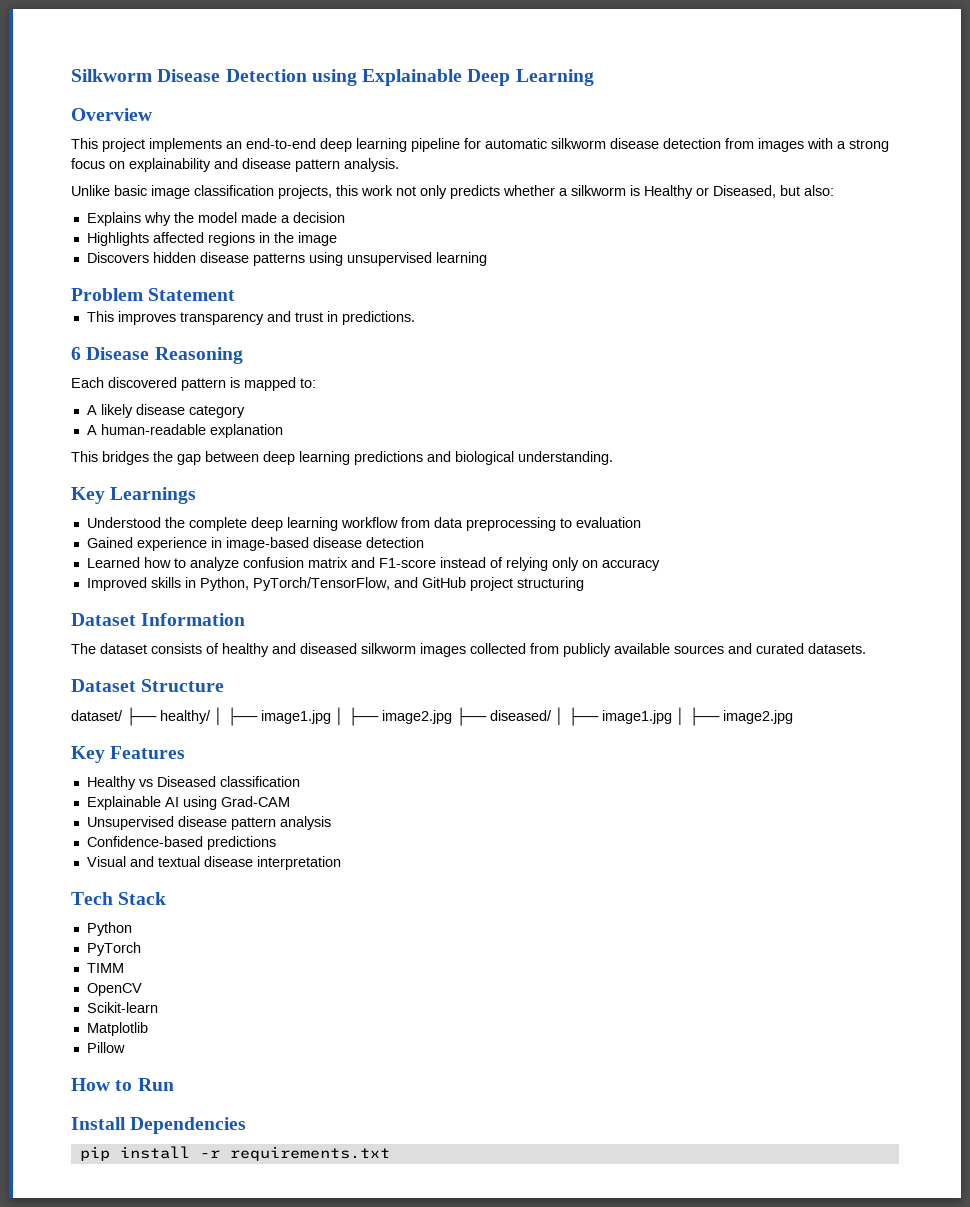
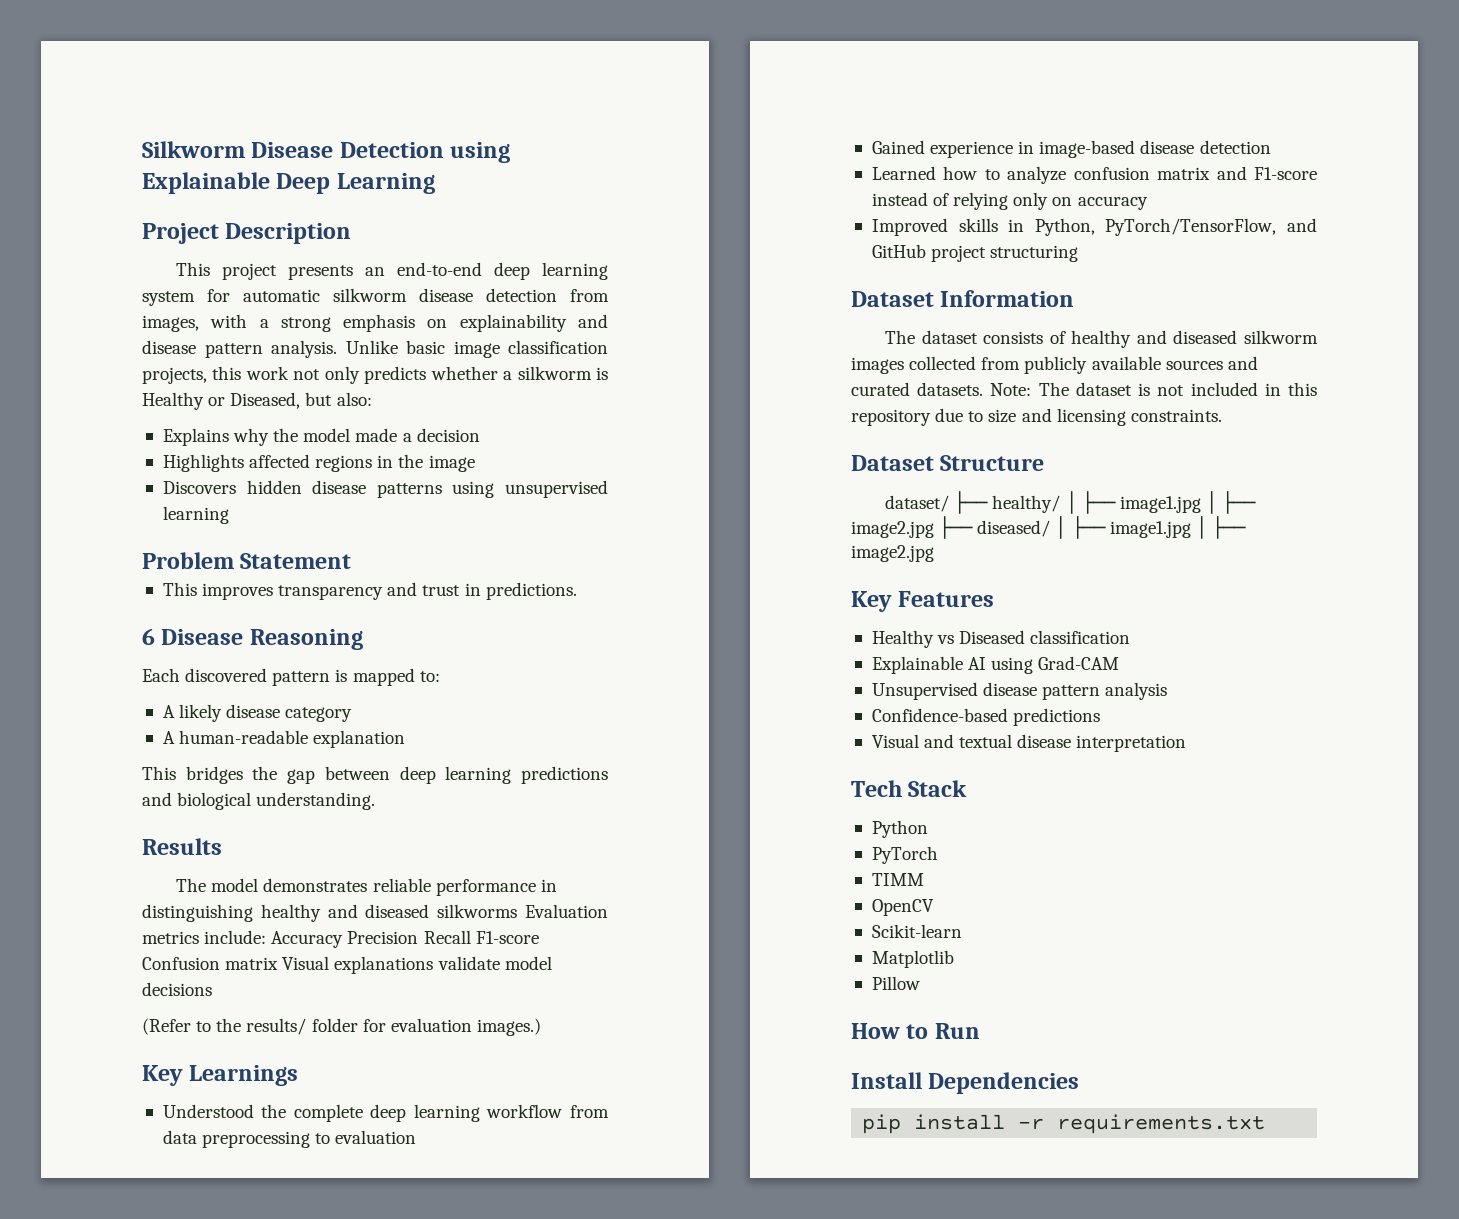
[71,108,152,121] Overview -> [142,223,352,244] Project Description
[149,138,222,152] implements -> [288,265,354,280] presents
[411,138,460,152] pipeline -> [142,291,195,306] system
[758,138,804,152] images -> [142,315,199,332] images,
[71,158,105,169] focus -> [343,314,416,332] emphasis
(399, 165) // -> (337, 349) none
(613, 458) none -> [142,838,222,855] [176,878,557,896] [142,904,608,922] [142,930,539,948] [142,956,552,974] [142,982,212,996] [142,1018,541,1036] // Results // The model demonstrates reliable performance in distinguishing healthy and diseased silkworms Evaluation metrics include: Accuracy Precision Recall F1-score Confusion matrix Visual explanations validate model decisions // (Refer to the results/ folder for evaluation images.)
(866, 648) none -> [990,382,1317,396] [851,408,1222,426] Note: The dataset is not included in this repository due to size and licensing constraints.

